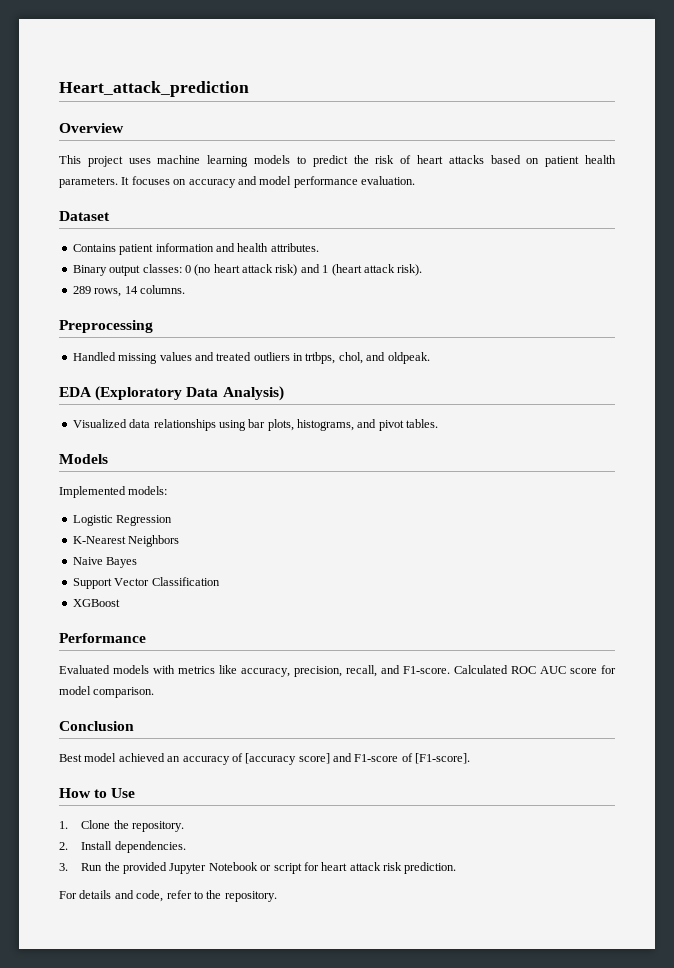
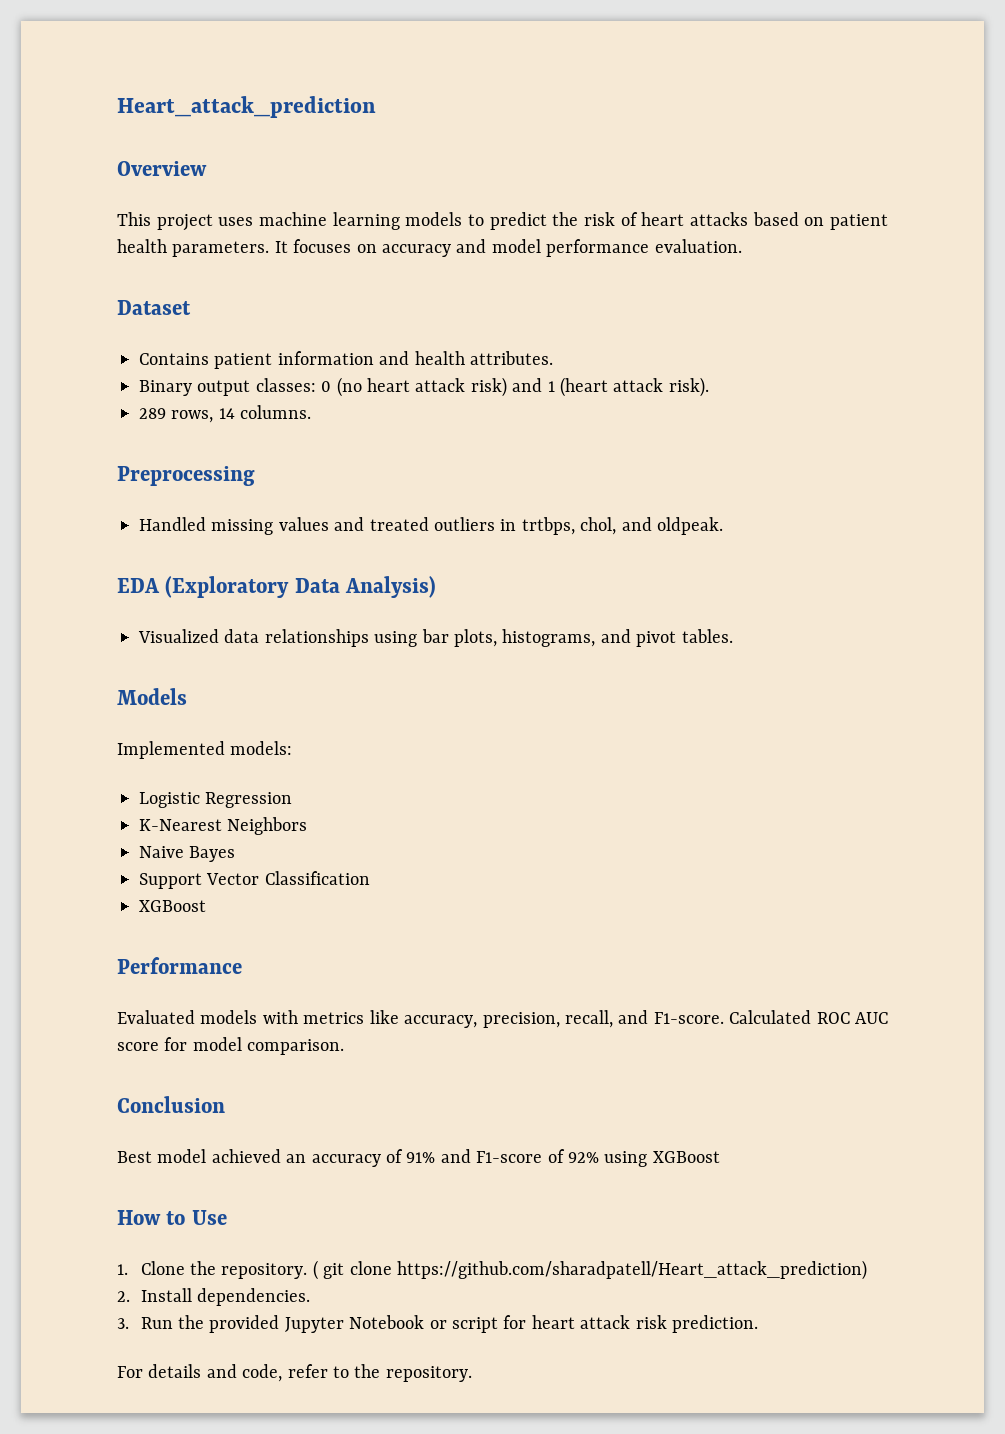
[245,753,330,765] [accuracy score] -> [406,1152,436,1163] 91%
[415,753,471,764] [F1-score]. -> [567,1151,720,1167] 92% using XGBoost
(185, 826) none -> [312,1260,867,1280] ( git clone https://github.com/sharadpatell/Heart_attack_prediction)

